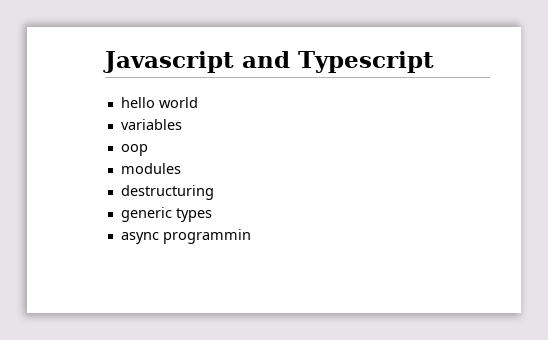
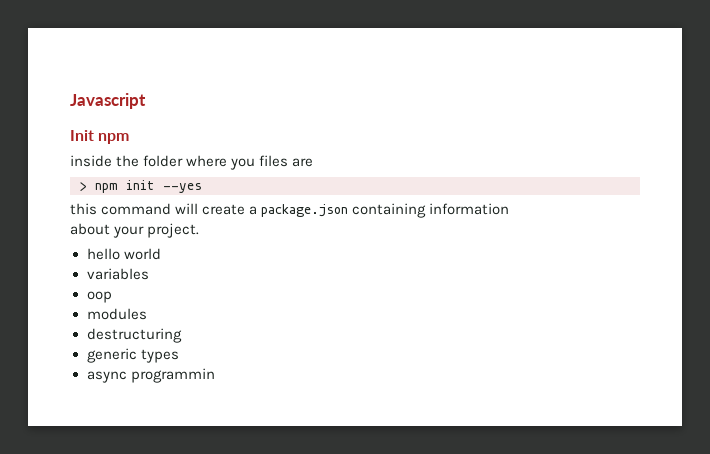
[242,51,434,73] and Typescript -> [70,130,130,144] [70,155,314,170] [79,180,202,193] [70,203,510,218] [70,223,200,238] // Init npm // inside the folder where you files are // > npm init --yes // this command will create a package.json containing information // about your project.

